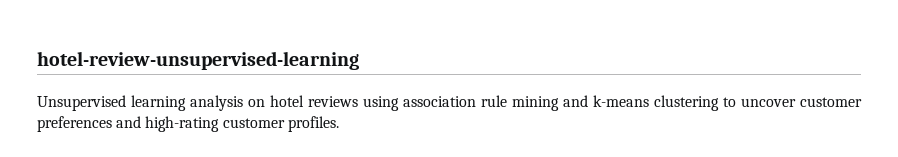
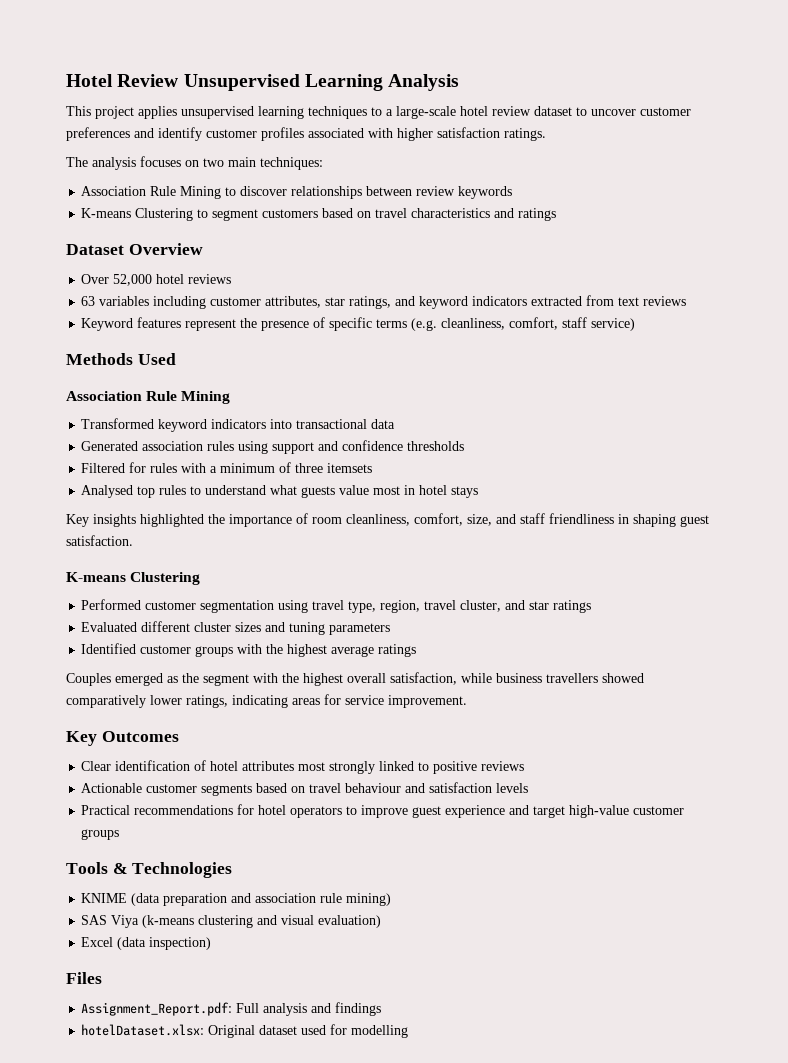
[37,51,359,70] [37,95,719,111] hotel-review-unsupervised-learning // Unsupervised learning analysis on hotel reviews using association rule mining and k-means clustering -> [66,74,460,91] [66,106,572,119] Hotel Review Unsupervised Learning Analysis // This project applies unsupervised learning techniques to a large-scale hotel review dataset
[145,116,339,132] high-rating customer profiles. -> [158,127,546,141] [66,156,323,170] [81,186,513,199] [81,208,557,221] [66,243,203,255] [81,274,232,286] [81,295,687,309] [81,317,636,331] [66,353,176,365] [66,391,231,404] [81,418,396,432] [81,440,465,454] [81,462,373,473] [81,485,479,498] [66,513,709,527] [66,535,133,546] [66,572,201,585] [81,599,592,613] [81,621,391,635] [81,643,417,657] [66,672,644,686] [66,694,467,708] [66,731,179,746] [81,760,525,774] [81,782,529,796] [81,804,685,818] [81,829,120,840] [66,862,233,878] [81,893,392,906] [81,915,382,928] [81,937,212,950] [66,972,102,984] [81,1002,382,1016] [81,1024,409,1038] identify customer profiles associated with higher satisfaction ratings. // The analysis focuses on two main techniques: // Association Rule Mining to discover relationships between review keywords // K-means Clustering to segment customers based on travel characteristics and ratings // Dataset Overview // Over 52,000 hotel reviews // 63 variables including customer attributes, star ratings, and keyword indicators extracted from text reviews // Keyword features represent the presence of specific terms (e.g. cleanliness, comfort, staff service) // Methods Used // Association Rule Mining // Transformed keyword indicators into transactional data // Generated association rules using support and confidence thresholds // Filtered for rules with a minimum of three itemsets // Analysed top rules to understand what guests value most in hotel stays // Key insights highlighted the importance of room cleanliness, comfort, size, and staff friendliness in shaping guest satisfaction. // K-means Clustering // Performed customer segmentation using travel type, region, travel cluster, and star ratings // Evaluated different cluster sizes and tuning parameters // Identified customer groups with the highest average ratings // Couples emerged as the segment with the highest overall satisfaction, while business travellers showed comparatively lower ratings, indicating areas for service improvement. // Key Outcomes // Clear identification of hotel attributes most strongly linked to positive reviews // Actionable customer segments based on travel behaviour and satisfaction levels // Practical recommendations for hotel operators to improve guest experience and target high-value customer groups // Tools & Technologies // KNIME (data preparation and association rule mining) // SAS Viya (k-means clustering and visual evaluation) // Excel (data inspection) // Files // Assignment_Report.pdf: Full analysis and findings // hotelDataset.xlsx: Original dataset used for modelling

